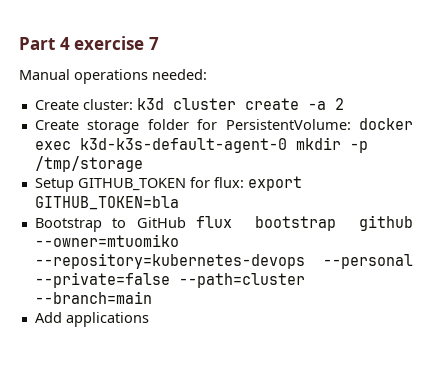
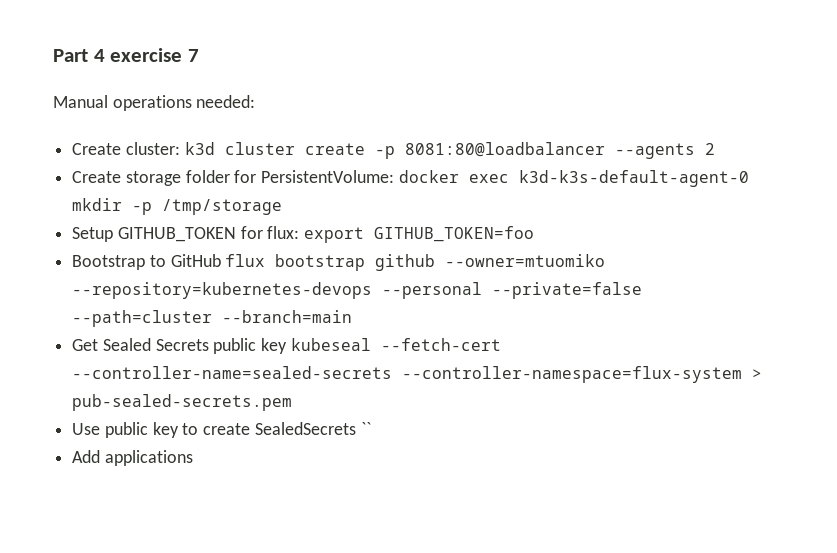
[307,101,326,110] -a -> [374,142,695,159] -p 8081:80@loadbalancer --agents
[34,196,179,210] GITHUB_TOKEN=bla -> [374,226,535,242] GITHUB_TOKEN=foo
(152, 297) none -> [72,338,501,354] [72,366,763,383] [72,394,293,411] [72,422,371,438] // Get Sealed Secrets public key kubeseal --fetch-cert --controller-name=sealed-secrets --controller-namespace=flux-system > pub-sealed-secrets.pem // Use public key to create SealedSecrets ``

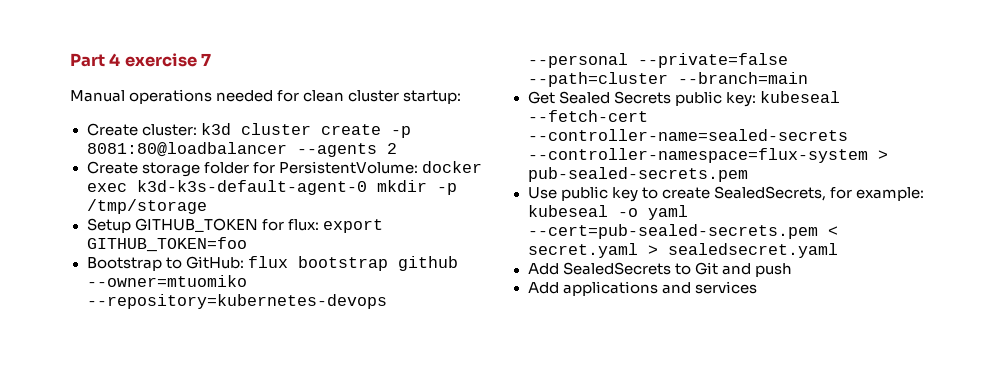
[196,95,256,108] needed: -> [216,90,462,104] needed for clean cluster startup:
[170,254,221,267] GitHub -> [185,256,244,269] GitHub:
[261,338,288,354] key -> [725,92,756,107] key:
[254,422,371,435] SealedSecrets `` -> [713,186,924,201] [527,205,688,220] [527,224,838,239] [527,243,838,258] [527,262,792,277] SealedSecrets, for example: kubeseal -o yaml --cert=pub-sealed-secrets.pem < secret.yaml > sealedsecret.yaml // Add SealedSecrets to Git and push
(193, 458) none -> [661,281,757,294] and services

